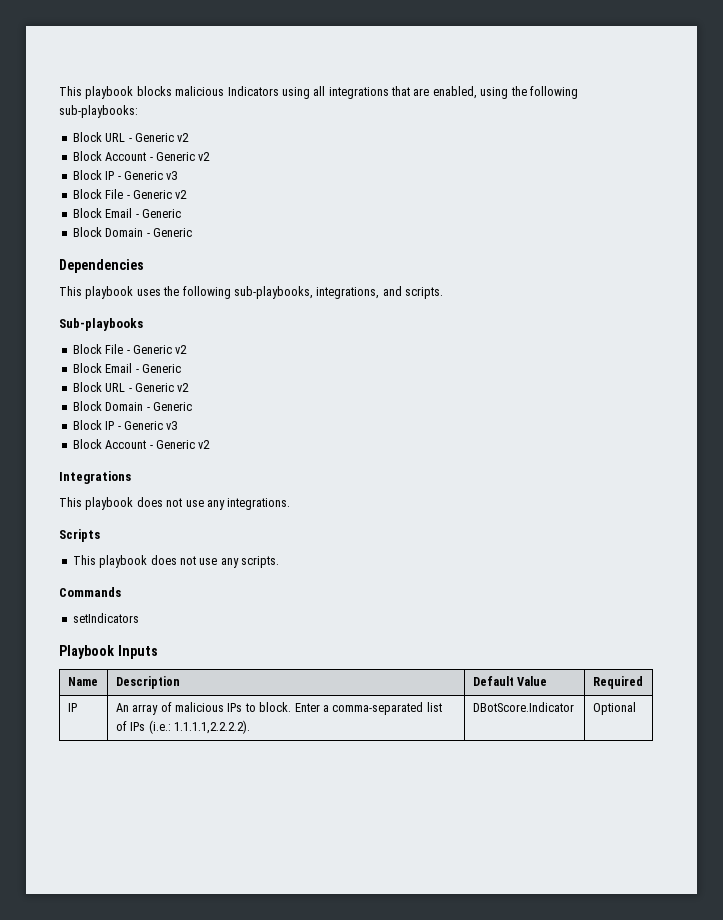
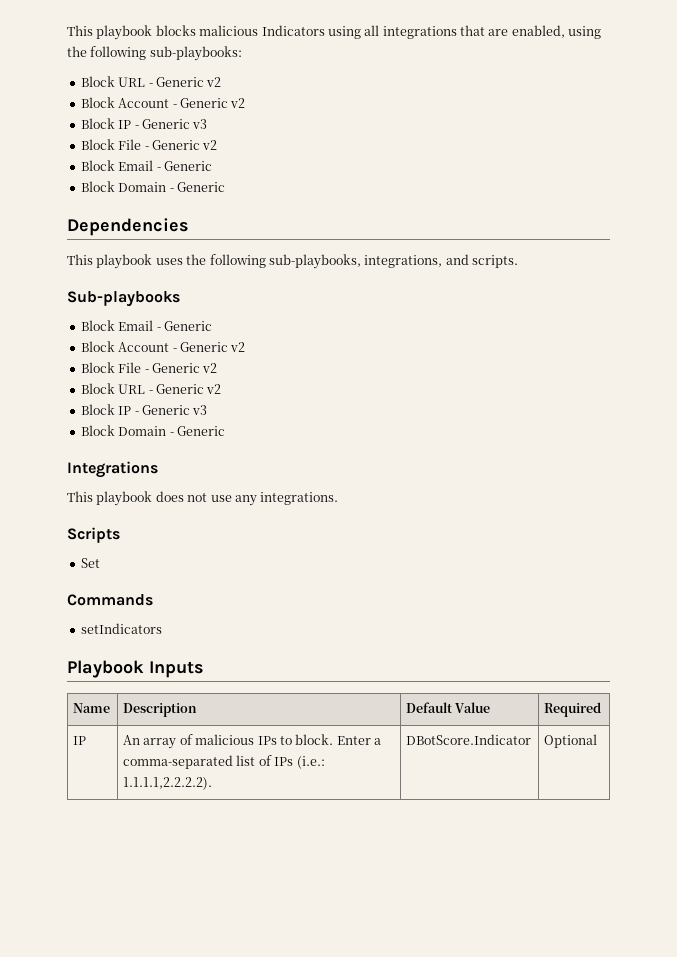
[105,344,188,354] [72,363,181,373] [72,382,190,392] [72,401,192,411] [72,420,178,430] [72,439,211,449] File - Generic v2 // Block Email - Generic // Block URL - Generic v2 // Block Domain - Generic // Block IP - Generic v3 // Block Account - Generic v2 -> [118,320,212,331] [80,341,246,352] [80,362,218,373] [80,383,222,394] [80,404,208,415] [80,425,225,436] Email - Generic // Block Account - Generic v2 // Block File - Generic v2 // Block URL - Generic v2 // Block IP - Generic v3 // Block Domain - Generic
[72,555,279,568] This playbook does not use any scripts. -> [80,558,100,568] Set

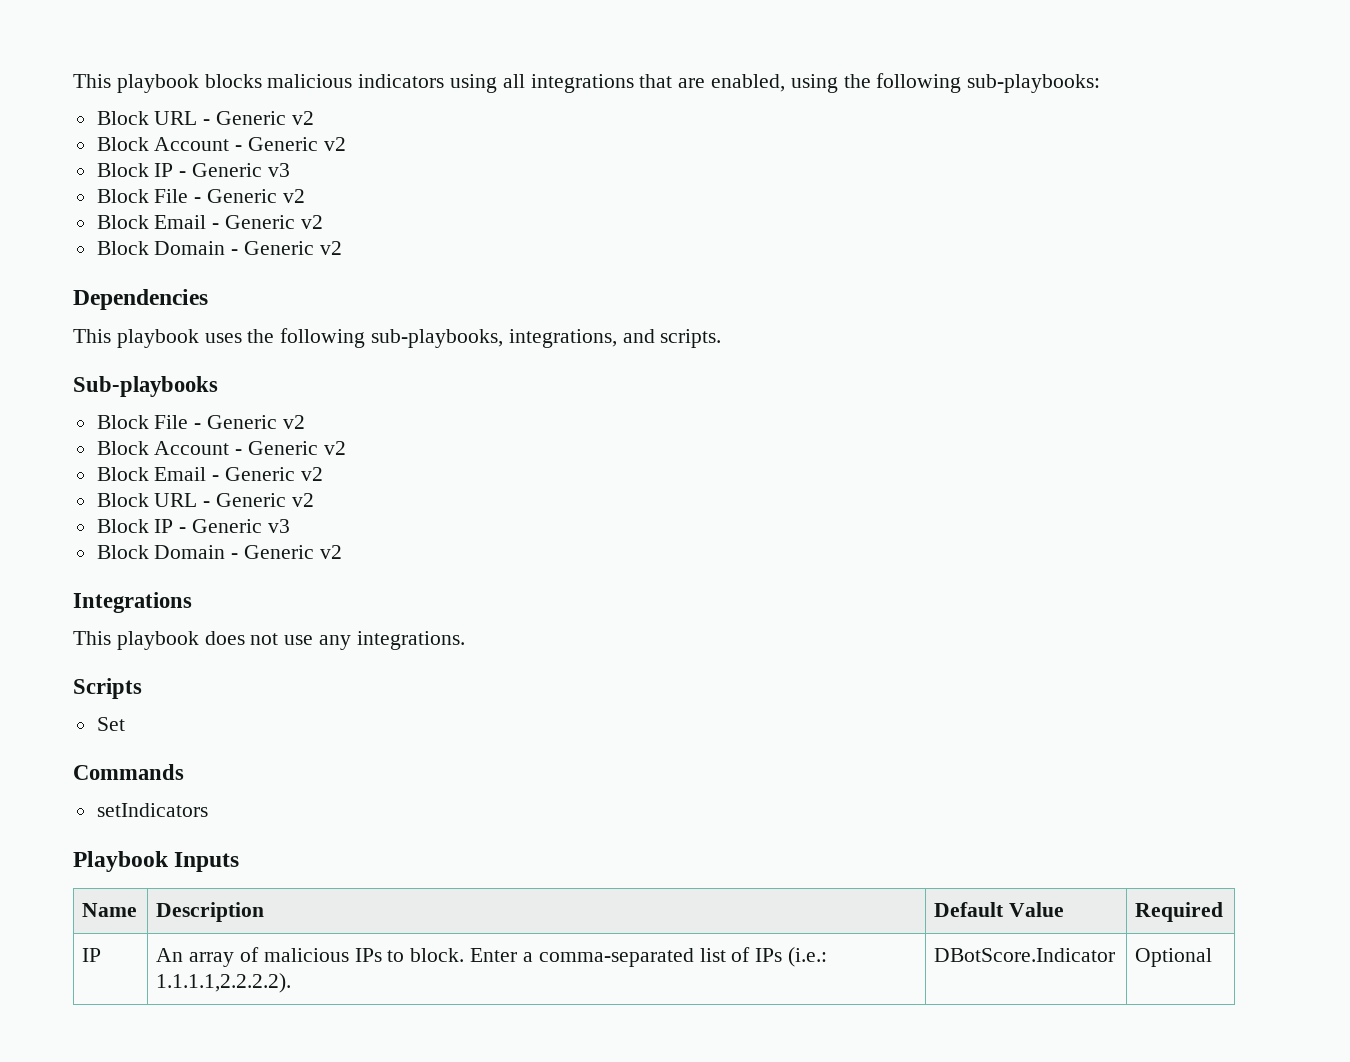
[261,25,325,36] Indicators -> [358,74,445,88] indicators
[80,181,225,192] // Block Domain - Generic -> [300,215,323,229] [96,241,342,255] v2 // Block Domain - Generic v2
[118,320,212,331] [80,341,246,352] [80,362,142,373] Email - Generic // Block Account - Generic v2 // Block File -> [154,415,305,429] [96,441,346,455] [96,467,207,481] File - Generic v2 // Block Account - Generic v2 // Block Email
(225, 431) none -> [319,545,342,559] v2

